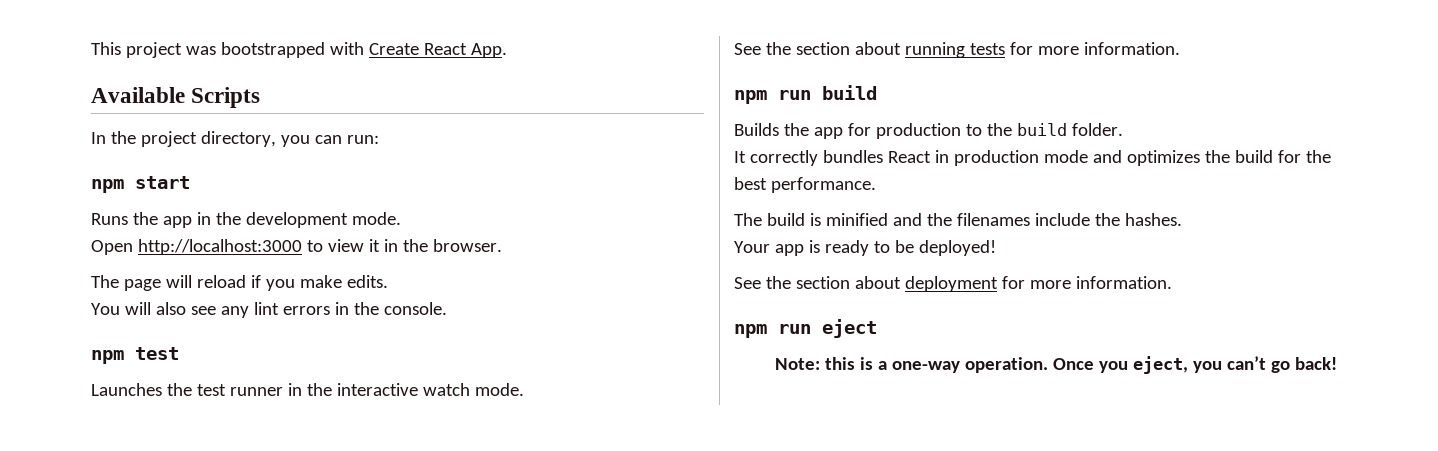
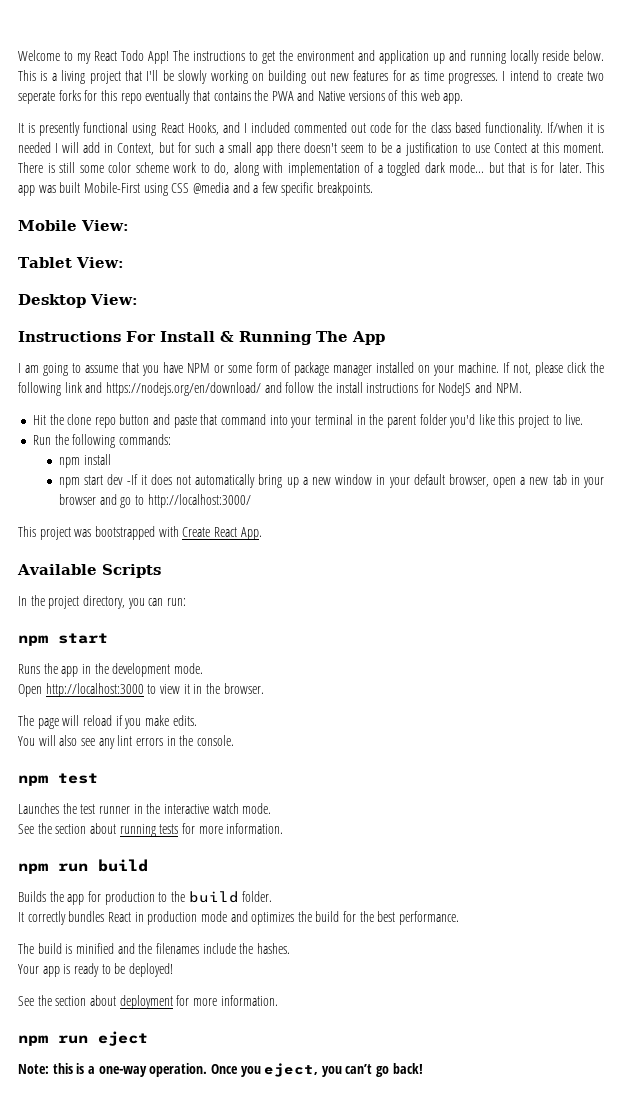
(91, 48) none -> [18,50,604,64] [18,70,604,84] [18,90,464,104] [18,122,605,136] [18,142,604,156] [18,162,604,176] [18,182,374,196] [18,220,129,231] [18,257,124,268] [18,294,138,308] [18,331,385,345] [18,362,604,376] [18,382,522,396] [32,414,584,428] [32,434,171,448] [59,454,111,468] [59,474,605,488] [59,494,251,508] Welcome to my React Todo App! The instructions to get the environment and application up and running locally reside below. This is a living project that I'll be slowly working on building out new features for as time progresses. I intend to create two seperate forks for this repo eventually that contains the PWA and Native versions of this web app. // It is presently functional using React Hooks, and I included commented out code for the class based functionality. If/when it is needed I will add in Context, but for such a small app there doesn't seem to be a justification to use Contect at this moment. There is still some color scheme work to do, along with implementation of a toggled dark mode... but that is for later. This app was built Mobile-First using CSS @media and a few specific breakpoints. // Mobile View: // Tablet View: // Desktop View: // Instructions For Install & Running The App // I am going to assume that you have NPM or some form of package manager installed on your machine. If not, please click the following link and https://nodejs.org/en/download/ and follow the install instructions for NodeJS and NPM. // Hit the clone repo button and paste that command into your terminal in the parent folder you'd like this project to live. // Run the following commands: // npm install // npm start dev -If it does not automatically bring up a new window in your default browser, open a new tab in your browser and go to http://localhost:3000/ //

